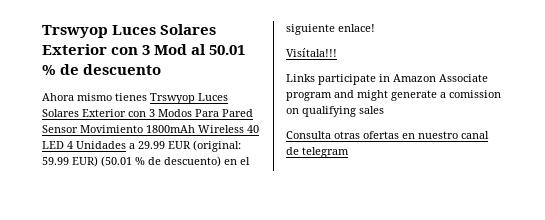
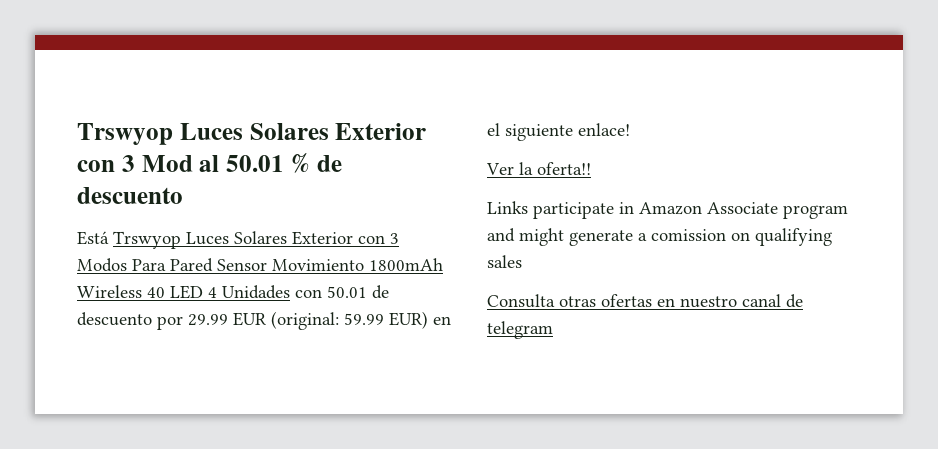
[42,93,147,101] Ahora mismo tienes -> [77,231,109,245] Está
[129,143,135,149] a -> [295,285,389,299] [77,312,183,330] con 50.01 de descuento por
[101,156,221,167] (50.01 % de descuento) -> (428, 320) none
[286,48,337,57] Visítala!!! -> [486,162,591,175] Ver la oferta!!

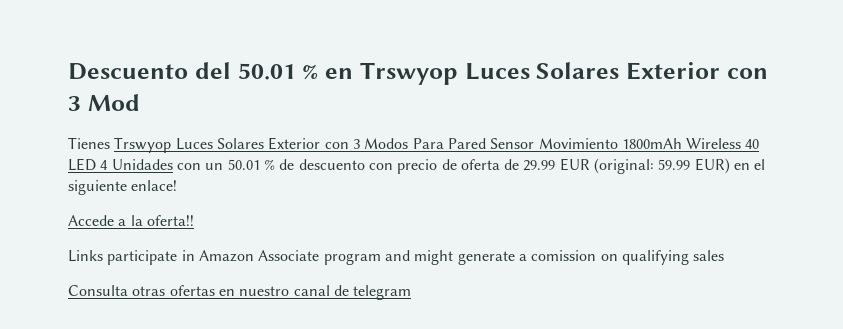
(77, 134) none -> [68,62,353,80] Descuento del 50.01 % en
[199,153,342,173] [77,187,183,204] [77,231,109,245] al 50.01 % de descuento // Está -> [68,137,110,149] // Tienes
[327,285,389,299] [77,312,183,330] 50.01 de descuento por -> [205,159,520,174] un 50.01 % de descuento con precio de oferta de
[486,163,514,175] Ver -> [68,215,127,226] Accede a

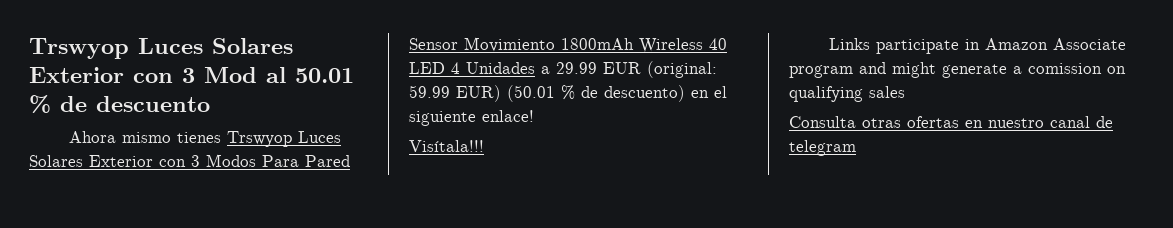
[68,62,353,80] Descuento del 50.01 % en -> (29, 48) none
[68,137,110,149] // Tienes -> [266,67,354,83] [29,95,210,113] [68,131,221,143] al 50.01 % de descuento // Ahora mismo tienes
[176,159,520,174] con un 50.01 % de descuento con precio de oferta de -> [541,66,550,74] a
(730, 166) none -> [507,85,685,102] (50.01 % de descuento)
[68,215,194,226] Accede a la oferta!! -> [409,140,484,152] Visítala!!!

